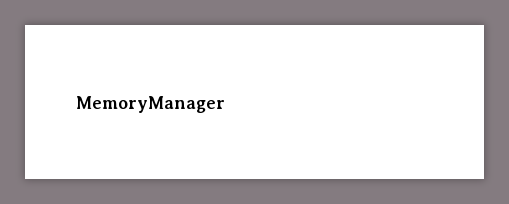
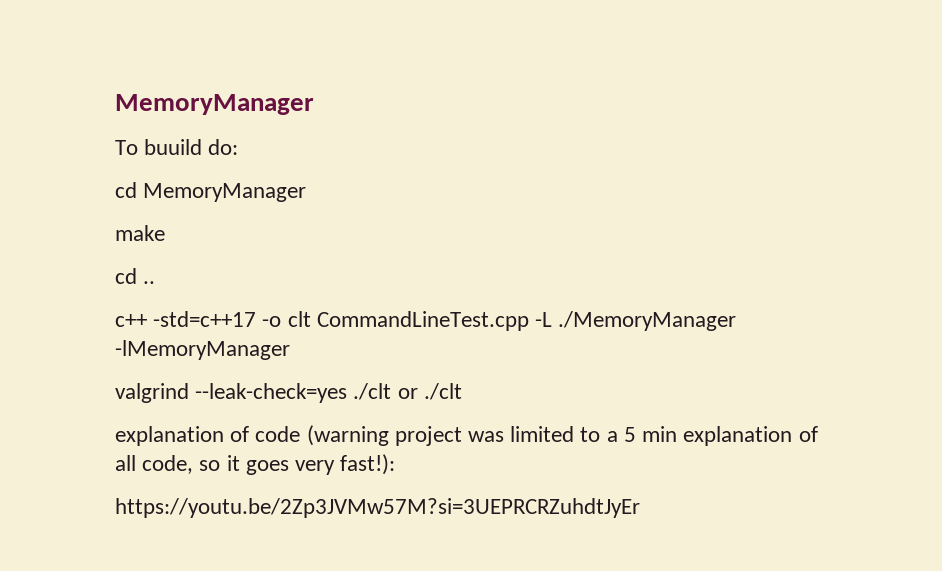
[76,96,225,113] MemoryManager -> [115,94,314,115] [115,139,239,155] [115,182,307,202] [115,225,165,241] [115,268,156,284] [115,311,737,331] [115,340,290,360] [115,383,462,403] [115,425,818,446] [115,454,396,475] [115,498,640,518] MemoryManager // To buuild do: // cd MemoryManager // make // cd .. // c++ -std=c++17 -o clt CommandLineTest.cpp -L ./MemoryManager -lMemoryManager // valgrind --leak-check=yes ./clt or ./clt // explanation of code (warning project was limited to a 5 min explanation of all code, so it goes very fast!): // https://youtu.be/2Zp3JVMw57M?si=3UEPRCRZuhdtJyEr

